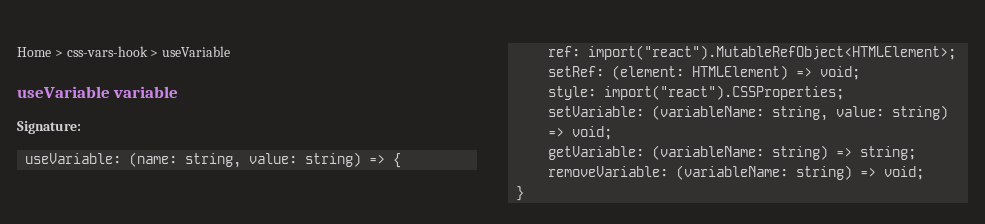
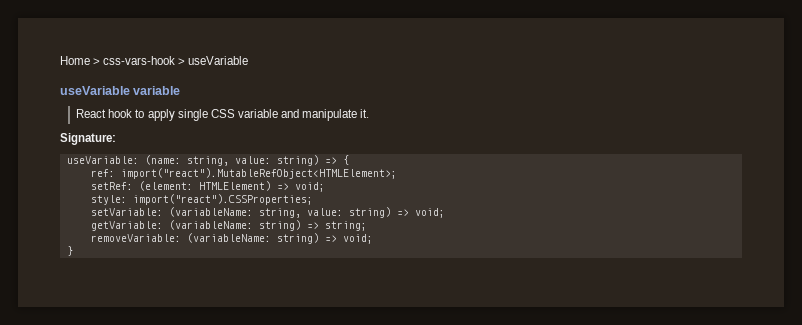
(179, 92) none -> [76,109,370,121] // React hook to apply single CSS variable and manipulate it.

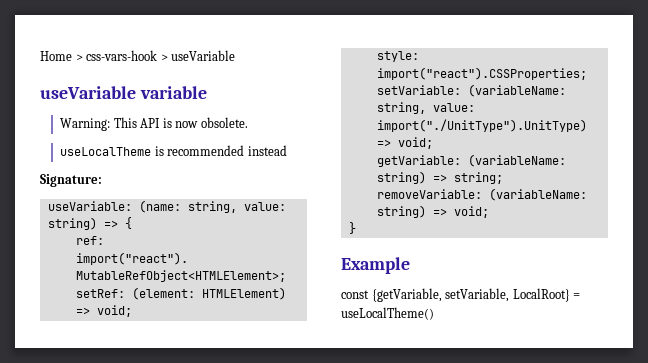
[76,109,370,121] React hook to apply single CSS variable and manipulate it. -> [60,117,248,131] [60,145,287,156] Warning: This API is now obsolete. // useLocalTheme is recommended instead
[348,207,391,218] string) -> [376,119,587,132] import("./UnitType").UnitType)
(73, 251) none -> [341,257,410,274] [341,288,581,302] [341,307,434,320] // Example // const {getVariable, setVariable, LocalRoot} = useLocalTheme()

